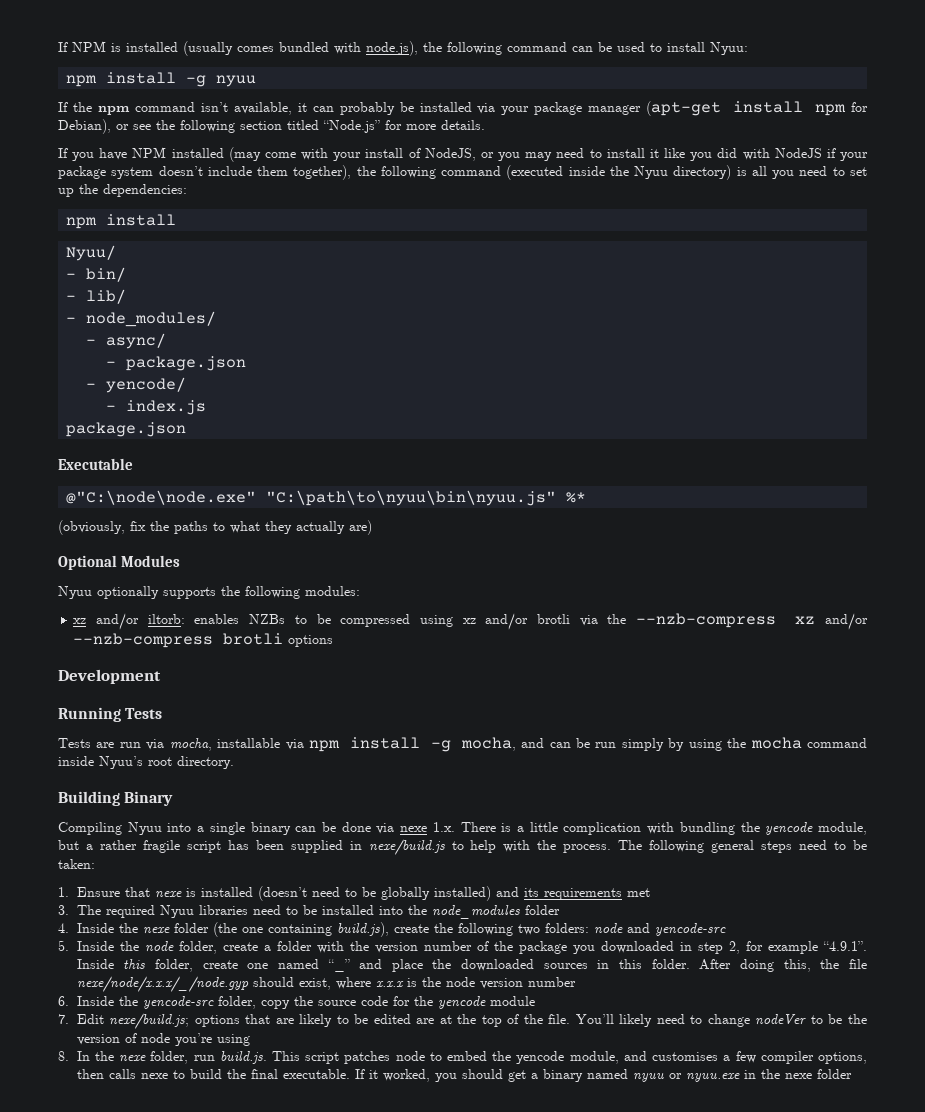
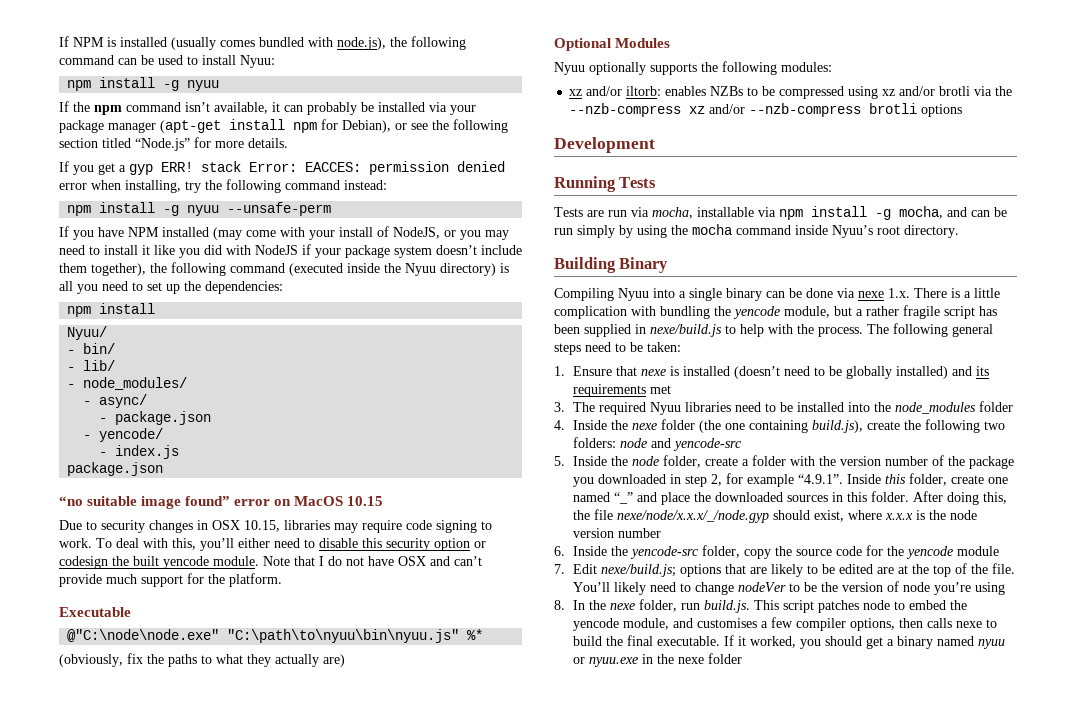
(485, 125) none -> [59,161,505,175] [59,179,387,193] [67,202,332,216] // If you get a gyp ERR! stack Error: EACCES: permission denied error when installing, try the following command instead: // npm install -g nyuu --unsafe-perm
(187, 429) none -> [59,496,384,509] [59,520,492,533] [59,538,486,551] [59,556,482,569] [59,573,282,587] // “no suitable image found” error on MacOS 10.15 // Due to security changes in OSX 10.15, libraries may require code signing to work. To deal with this, you’ll either need to disable this security option or codesign the built yencode module. Note that I do not have OSX and can’t provide much support for the platform.

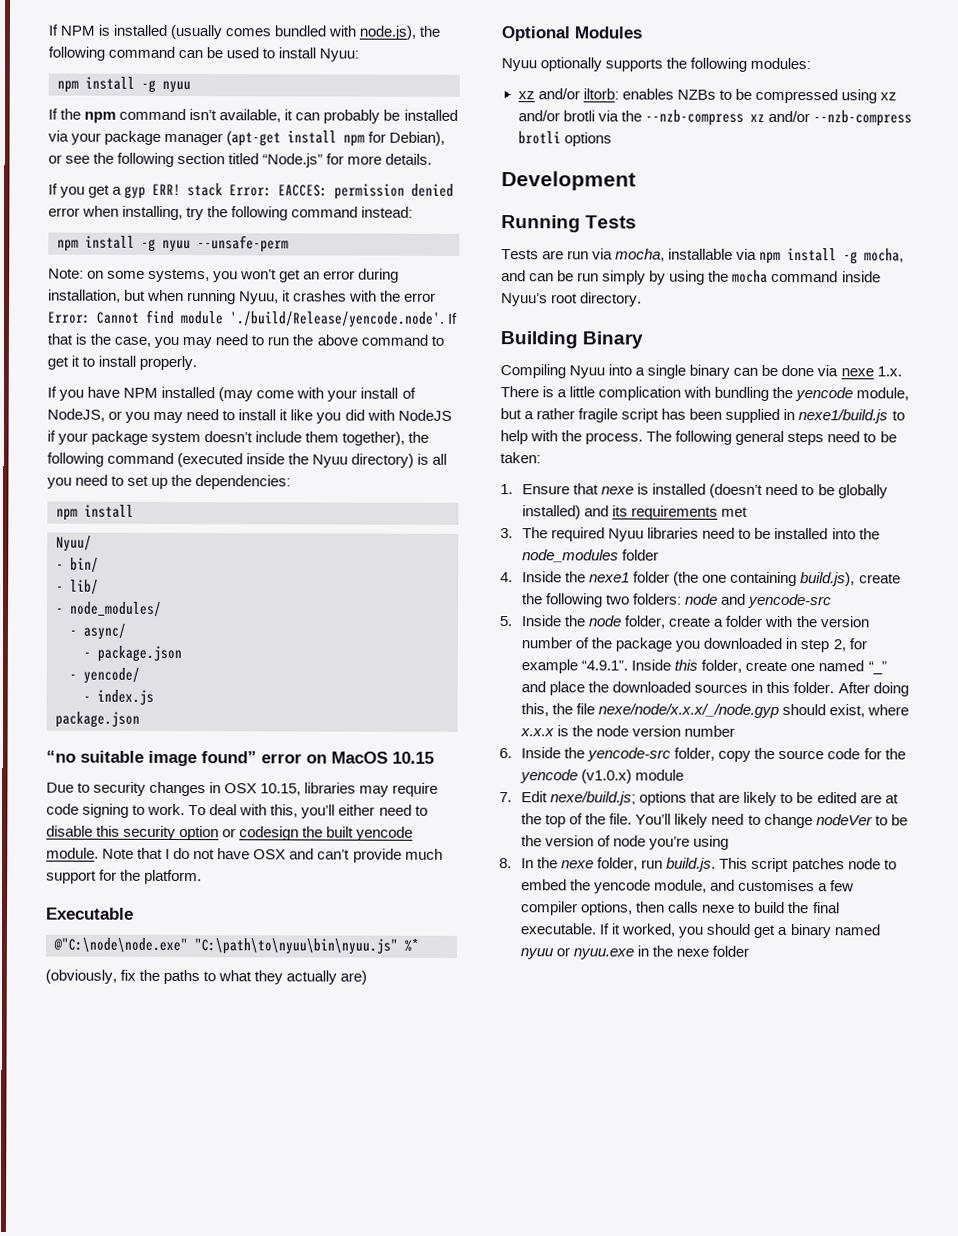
(332, 209) none -> [48,268,400,283] [48,289,437,305] [47,309,459,328] [47,333,444,349] [47,355,198,371] // Note: on some systems, you won’t get an error during installation, but when running Nyuu, it crashes with the error Error: Cannot find module './build/Release/yencode.node'. If that is the case, you may need to run the above command to get it to install properly.
[650,324,722,337] nexe/build.js -> [798,409,889,424] nexe1/build.js
[632,423,658,430] nexe -> [589,572,631,583] nexe1
(954, 552) none -> [581,769,633,784] (v1.0.x)

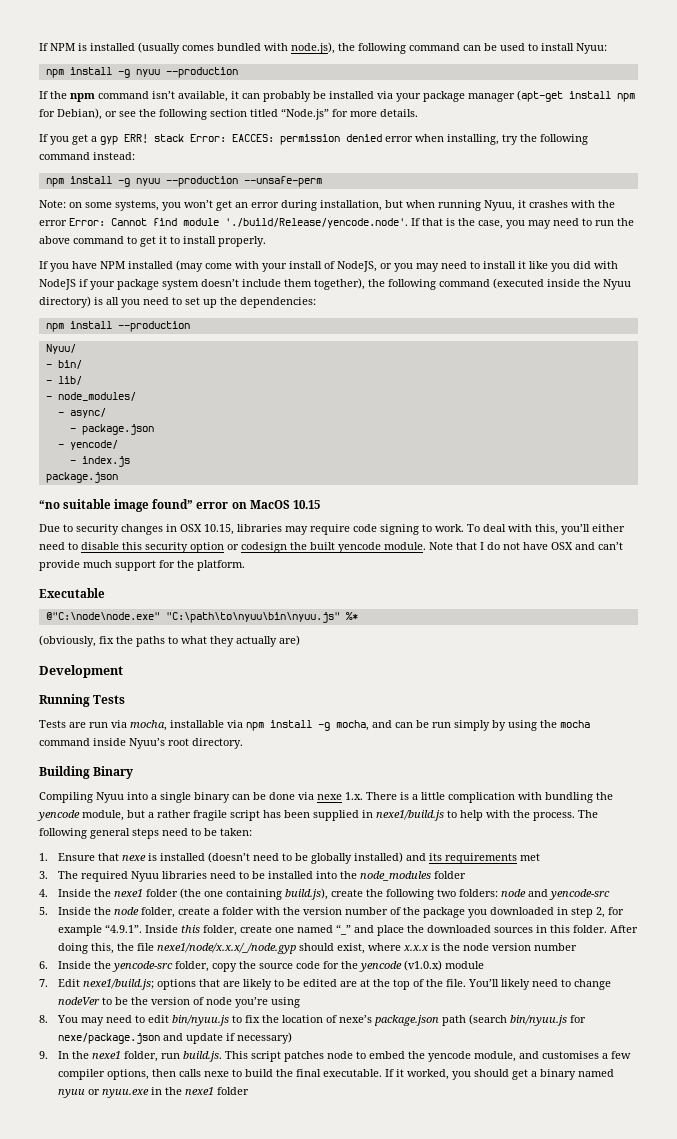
(191, 87) none -> [165,67,238,78] --production
(191, 246) none -> [165,176,238,187] --production
(134, 511) none -> [117,321,190,332] --production
[501,26,642,42] [501,57,812,72] [517,88,897,104] [517,109,912,127] [517,131,612,147] // Optional Modules // Nyuu optionally supports the following modules: // xz and/or iltorb: enables NZBs to be compressed using xz and/or brotli via the --nzb-compress xz and/or --nzb-compress brotli options -> (300, 640) none
[598,703,780,718] nexe/node/x.x.x/_/node.gyp -> [156,943,296,954] nexe1/node/x.x.x/_/node.gyp
[550,791,637,806] nexe/build.js; -> [82,979,154,990] nexe1/build.js;
(512, 863) none -> [56,1014,586,1026] [57,1032,292,1044] [39,1051,48,1059] You may need to edit bin/nyuu.js to fix the location of nexe’s package.json path (search bin/nyuu.js for nexe/package.json and update if necessary) // 9.
[561,860,595,869] nexe -> [91,1051,121,1059] nexe1
[676,948,710,957] nexe -> [184,1087,214,1095] nexe1

